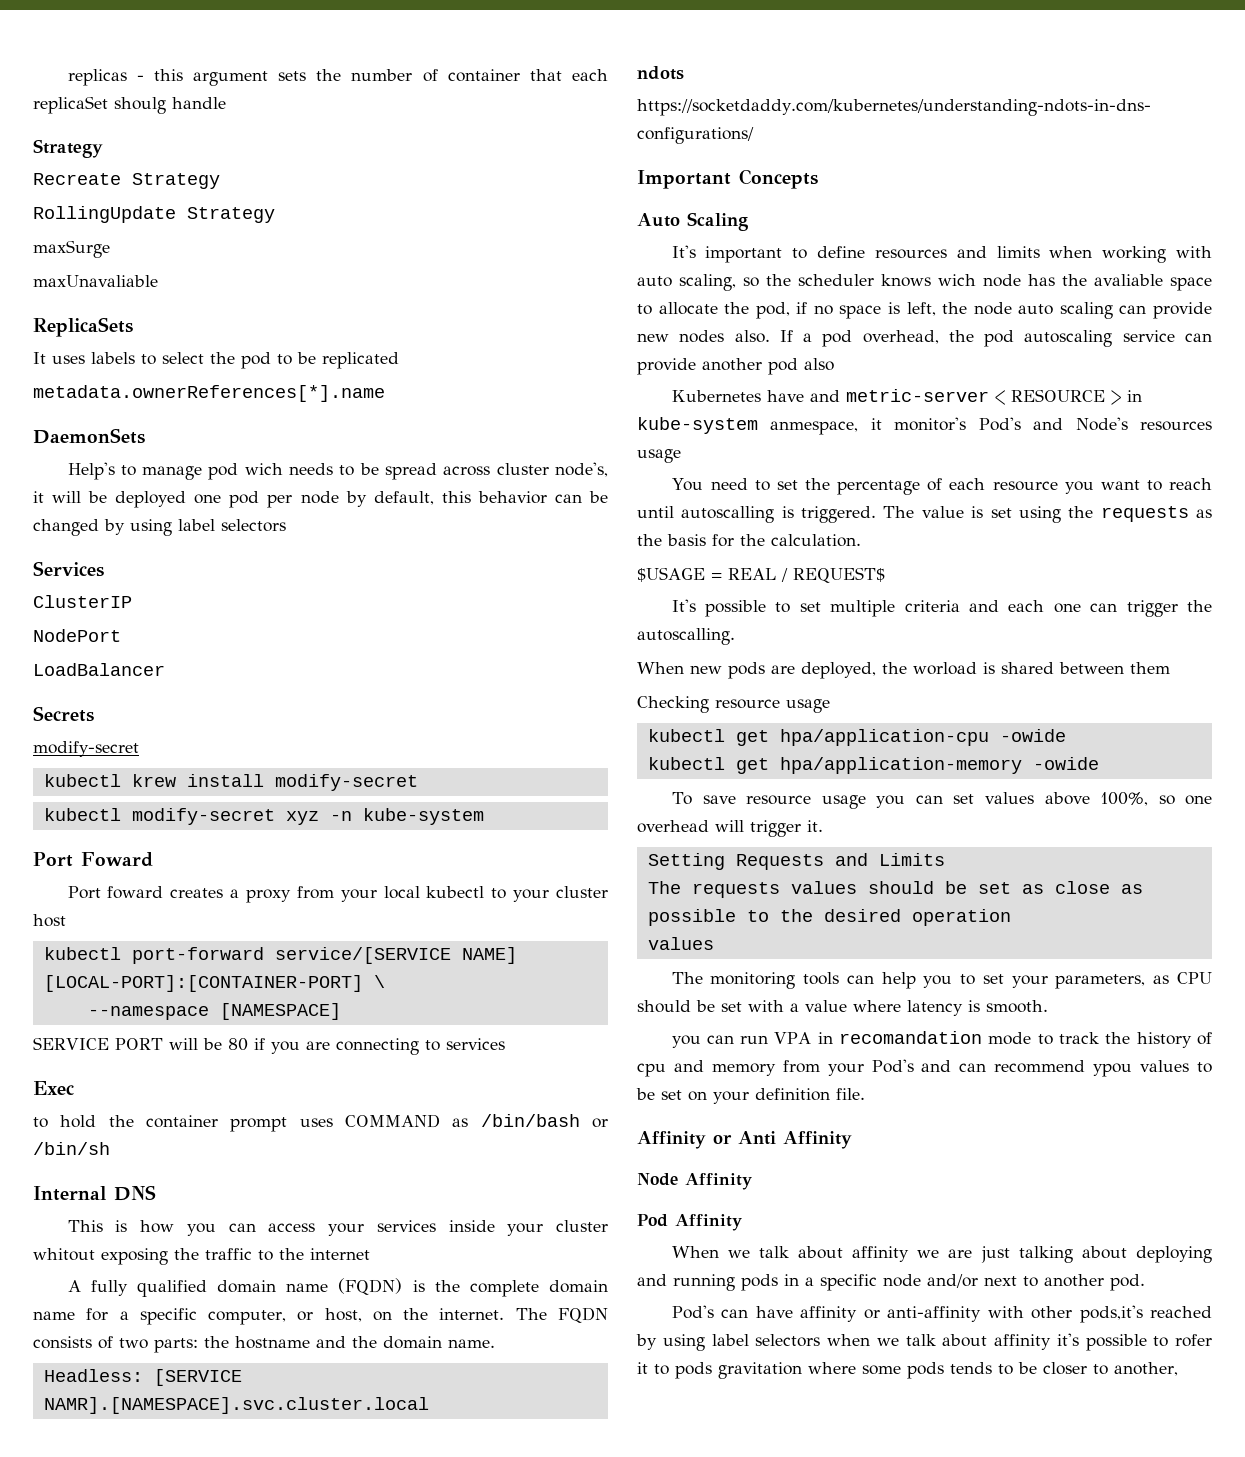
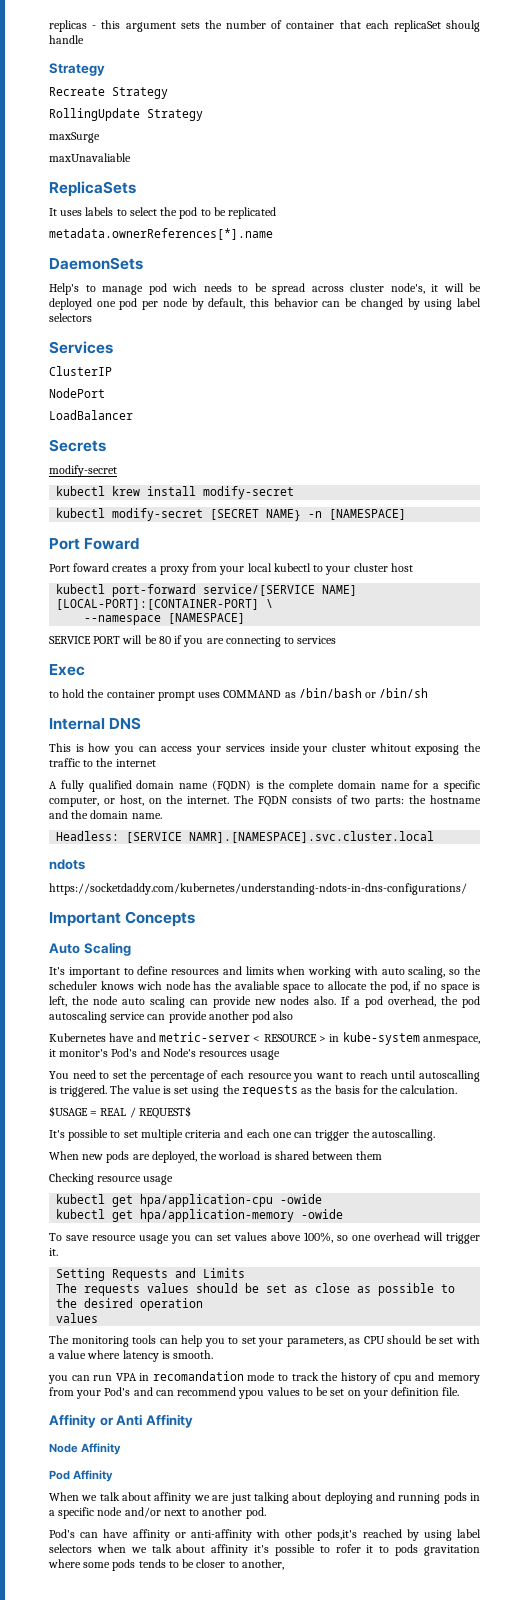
[285,808,484,825] xyz -n kube-system -> [210,509,407,521] [SECRET NAME} -n [NAMESPACE]

